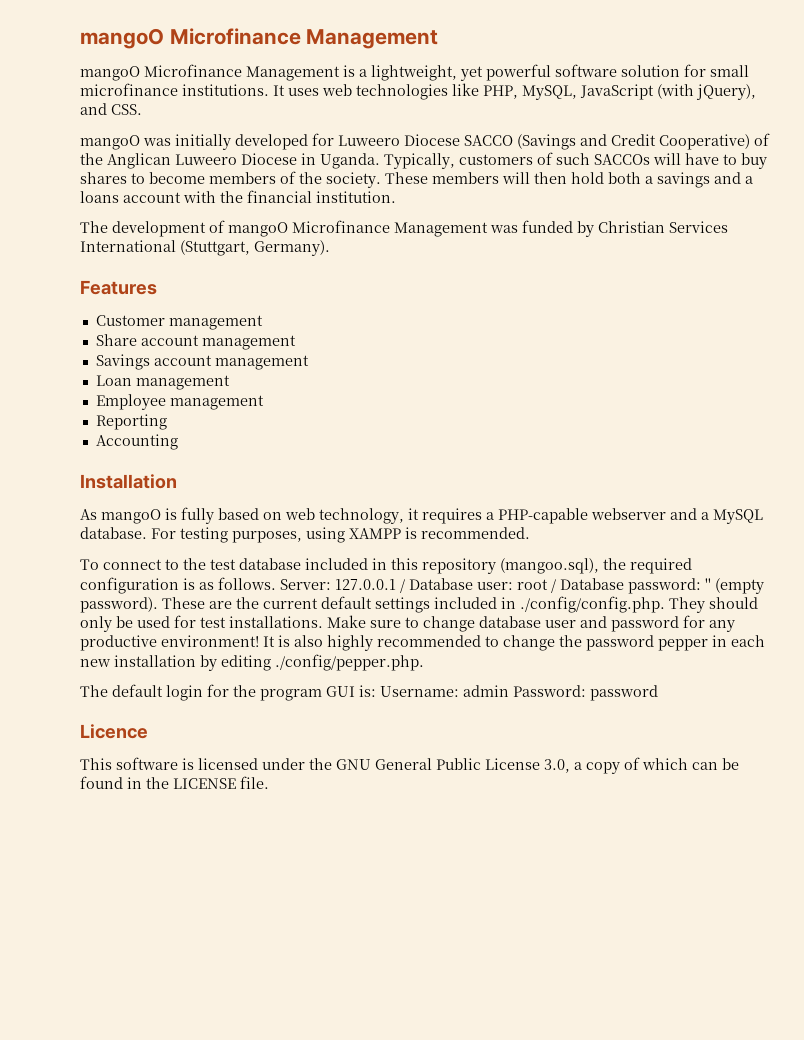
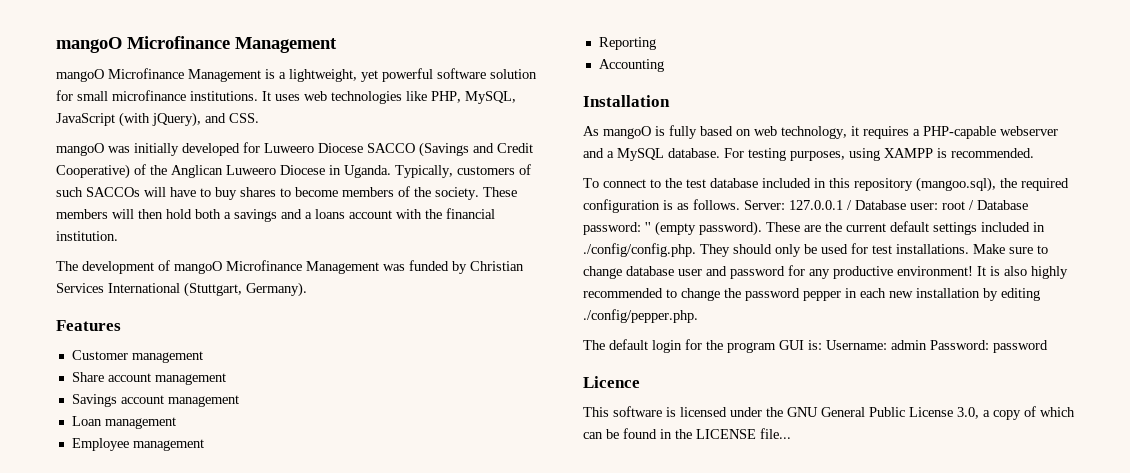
[240,776,269,789] file. -> [760,428,791,439] file...

